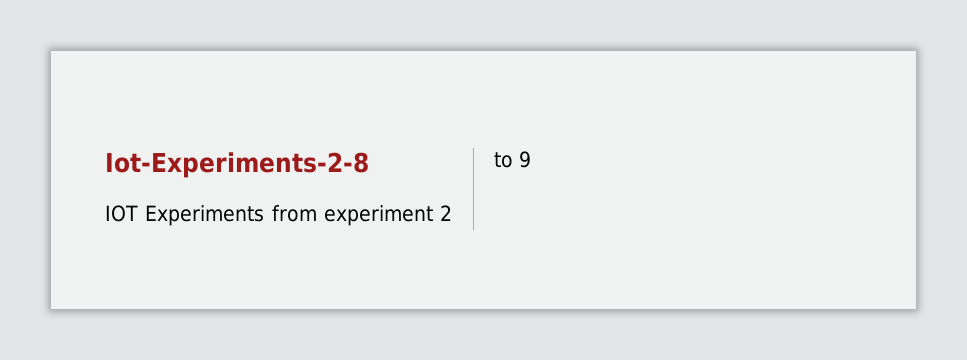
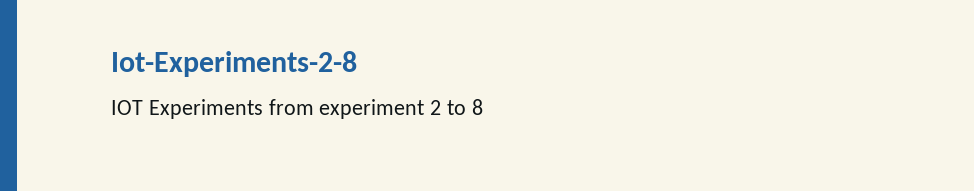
[519,151,531,168] 9 -> [471,99,483,115] 8

